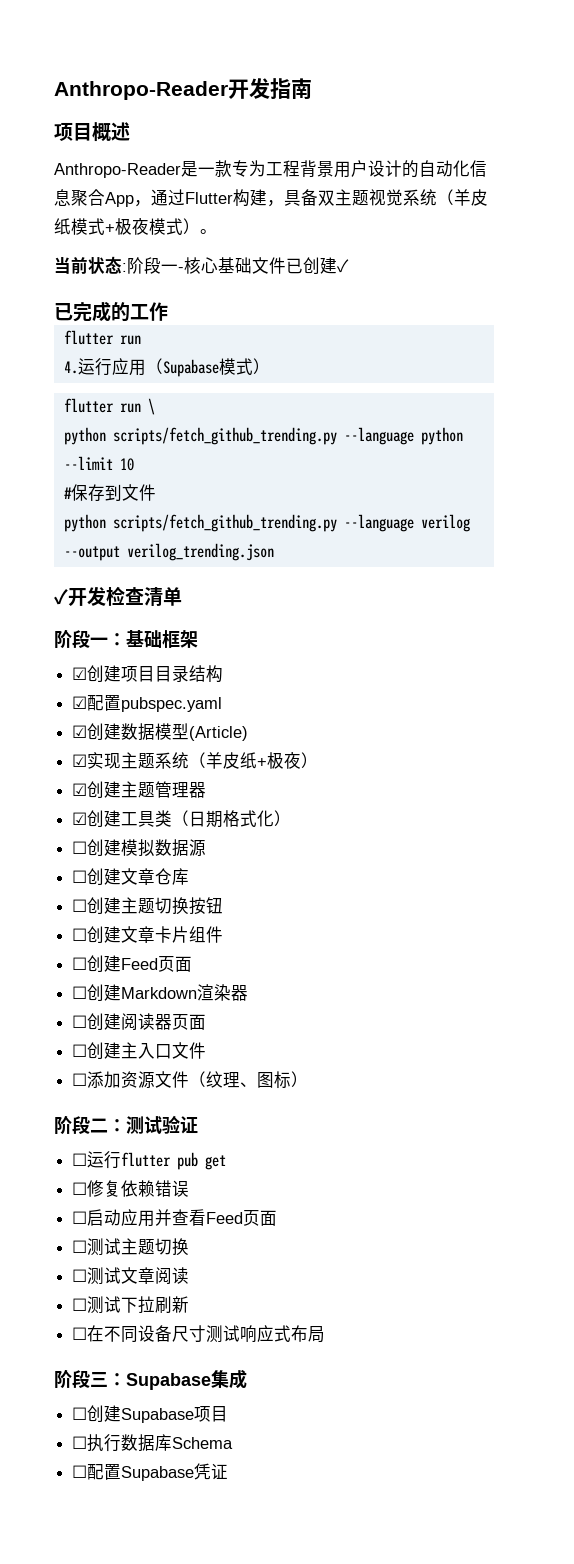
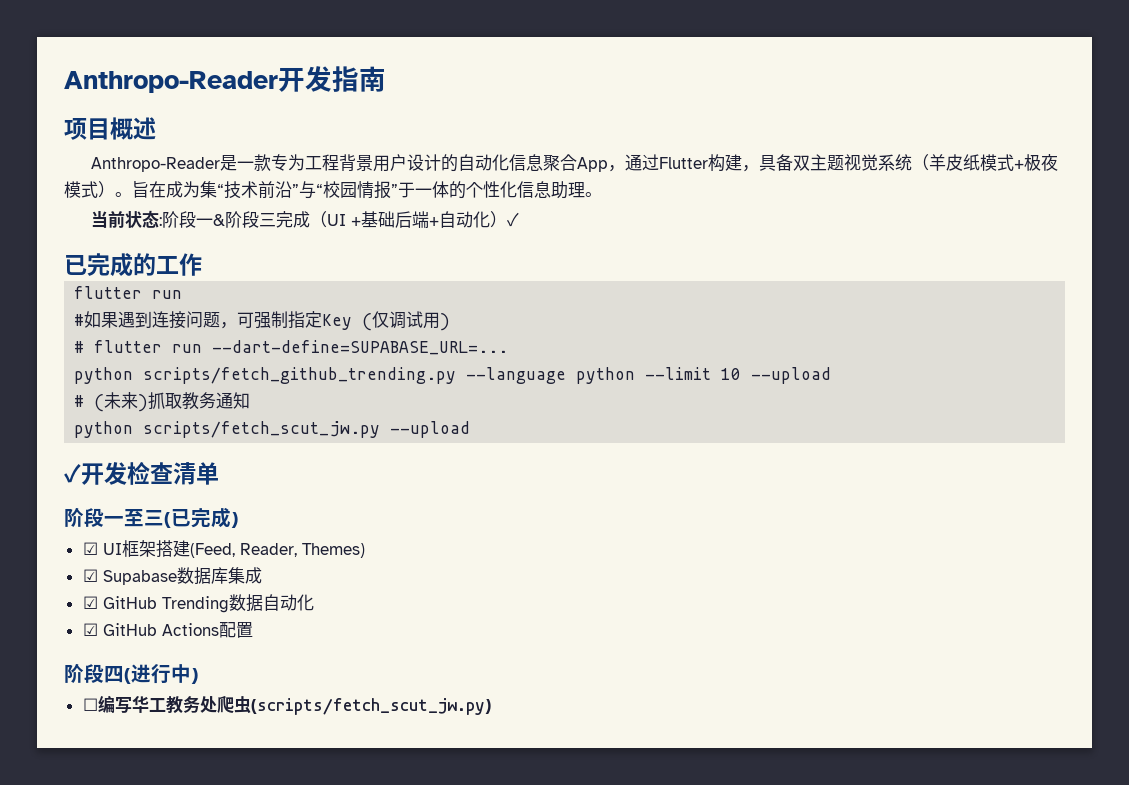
(217, 231) none -> [132,181,602,199] 旨在成为集“技术前沿”与“校园情报”于一体的个性化信息助理。
[178,257,337,275] -核心基础文件已创建 -> [213,211,508,228] &阶段三完成（UI +基础后端+自动化）
[63,358,270,377] [63,398,155,415] 4.运行应用（Supabase模式） // flutter run \ -> [74,311,451,331] [74,340,509,355] #如果遇到连接问题，可强制指定Key (仅调试用) // # flutter run --dart-define=SUPABASE_URL=...
[63,484,156,501] [63,514,470,532] [63,543,274,561] // #保存到文件 // python scripts/fetch_github_trending.py --language verilog --output verilog_trending.json -> [751,367,832,384] [74,392,251,412] [74,421,471,438] --upload // # (未来)抓取教务通知 // python scripts/fetch_scut_jw.py --upload
[108,630,198,648] [72,665,224,683] [72,695,223,712] [72,723,249,741] [72,752,319,769] [72,781,207,799] [72,810,292,828] [72,839,207,857] [72,868,190,886] [72,897,224,915] [72,926,224,944] [72,955,193,973] [72,984,249,1002] [72,1013,207,1031] [72,1042,207,1060] [72,1071,309,1089] [54,1115,198,1135] [72,1151,227,1170] [72,1180,190,1197] [72,1209,278,1227] [72,1238,190,1256] [72,1267,190,1285] [72,1296,190,1314] [72,1325,326,1343] [54,1369,247,1390] [72,1405,229,1423] [72,1434,234,1452] [72,1463,229,1481] ：基础框架 // ☑创建项目目录结构 // ☑配置pubspec.yaml // ☑创建数据模型(Article) // ☑实现主题系统（羊皮纸+极夜） // ☑创建主题管理器 // ☑创建工具类（日期格式化） // ☐创建模拟数据源 // ☐创建文章仓库 // ☐创建主题切换按钮 // ☐创建文章卡片组件 // ☐创建Feed页面 // ☐创建Markdown渲染器 // ☐创建阅读器页面 // ☐创建主入口文件 // ☐添加资源文件（纹理、图标） // 阶段二：测试验证 // ☐运行flutter pub get // ☐修复依赖错误 // ☐启动应用并查看Feed页面 // ☐测试主题切换 // ☐测试文章阅读 // ☐测试下拉刷新 // ☐在不同设备尺寸测试响应式布局 // 阶段三：Supabase集成 // ☐创建Supabase项目 // ☐执行数据库Schema // ☐配置Supabase凭证 -> [124,507,238,528] [82,540,365,558] [82,567,262,585] [82,594,314,613] [82,622,253,638] [64,663,198,684] [82,695,491,715] 至三(已完成) // ☑ UI框架搭建(Feed, Reader, Themes) // ☑ Supabase数据库集成 // ☑ GitHub Trending数据自动化 // ☑ GitHub Actions配置 // 阶段四(进行中) // ☐编写华工教务处爬虫(scripts/fetch_scut_jw.py)

